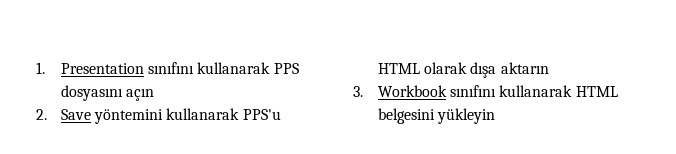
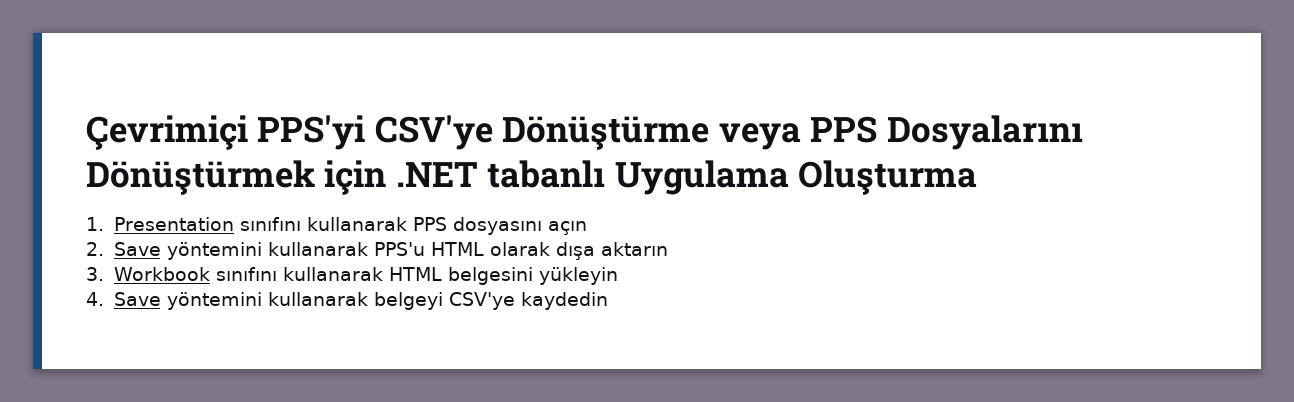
(36, 68) none -> [86,115,1083,150] [86,160,978,195] Çevrimiçi PPS'yi CSV'ye Dönüştürme veya PPS Dosyalarını Dönüştürmek için .NET tabanlı Uygulama Oluşturma //
(496, 116) none -> [86,292,608,310] // 4. Save yöntemini kullanarak belgeyi CSV'ye kaydedin

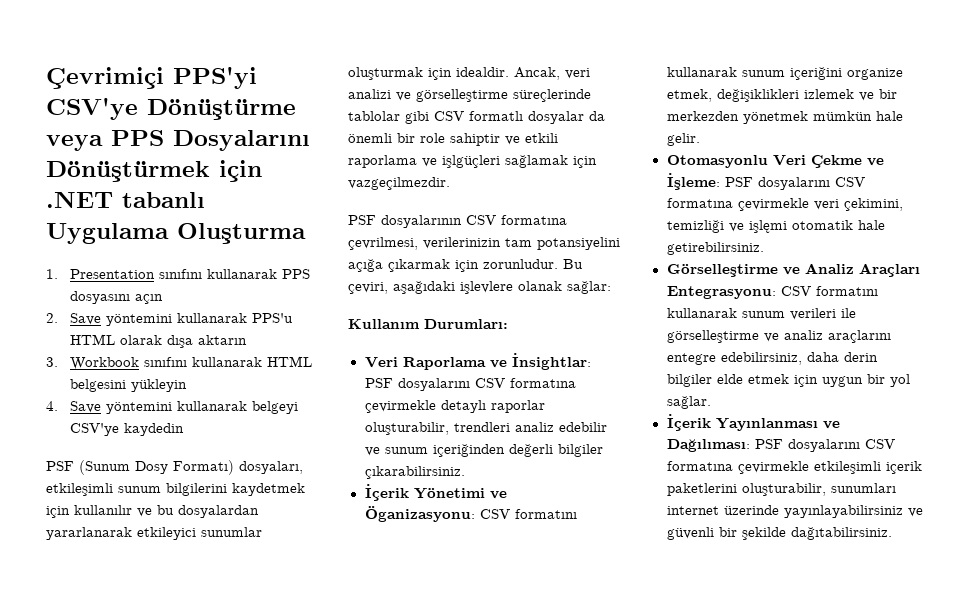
(608, 301) none -> [46,460,303,475] [46,483,305,496] [46,505,259,518] [46,527,262,540] [348,67,590,80] [348,89,591,102] [348,111,605,124] [348,133,558,146] [348,155,597,168] [348,177,450,190] [348,215,567,228] [348,237,620,250] [348,259,583,272] [348,281,611,294] [348,319,508,329] [364,353,591,370] [364,378,576,391] [364,400,545,413] [364,422,607,435] [364,444,603,457] [364,466,465,479] [364,484,507,501] [364,506,577,522] [666,67,903,80] [666,89,897,102] [666,111,903,124] [666,133,700,146] [666,155,884,168] [666,173,865,190] [666,198,903,211] [666,220,885,233] [666,242,764,255] [666,263,920,277] [666,286,878,299] [666,308,856,320] [666,330,891,343] [666,352,878,365] [666,374,910,387] [666,396,711,409] [666,414,840,431] [666,439,895,452] [666,461,922,474] [666,483,896,496] [666,505,923,518] [666,527,892,540] // PSF (Sunum Dosy Formatı) dosyaları, etkileşimli sunum bilgilerini kaydetmek için kullanılır ve bu dosyalardan yararlanarak etkileyici sunumlar oluşturmak için idealdir. Ancak, veri analizi ve görselleştirme süreçlerinde tablolar gibi CSV formatlı dosyalar da önemli bir role sahiptir ve etkili raporlama ve işlgüçleri sağlamak için vazgeçilmezdir. // PSF dosyalarının CSV formatına çevrilmesi, verilerinizin tam potansiyelini açığa çıkarmak için zorunludur. Bu çeviri, aşağıdaki işlevlere olanak sağlar: // Kullanım Durumları: // Veri Raporlama ve İnsightlar: PSF dosyalarını CSV formatına çevirmekle detaylı raporlar oluşturabilir, trendleri analiz edebilir ve sunum içeriğinden değerli bilgiler çıkarabilirsiniz. // İçerik Yönetimi ve Öganizasyonu: CSV formatını kullanarak sunum içeriğini organize etmek, değişiklikleri izlemek ve bir merkezden yönetmek mümkün hale gelir. // Otomasyonlu Veri Çekme ve İşleme: PSF dosyalarını CSV formatına çevirmekle veri çekimini, temizliği ve işlęmi otomatik hale getirebilirsiniz. // Görselleştirme ve Analiz Araçları Entegrasyonu: CSV formatını kullanarak sunum verileri ile görselleştirme ve analiz araçlarını entegre edebilirsiniz, daha derin bilgiler elde etmek için uygun bir yol sağlar. // İçerik Yayınlanması ve Dağılıması: PSF dosyalarını CSV formatına çevirmekle etkileşimli içerik paketlerini oluşturabilir, sunumları internet üzerinde yayınlayabilirsiniz ve güvenli bir şekilde dağıtabilirsiniz.

